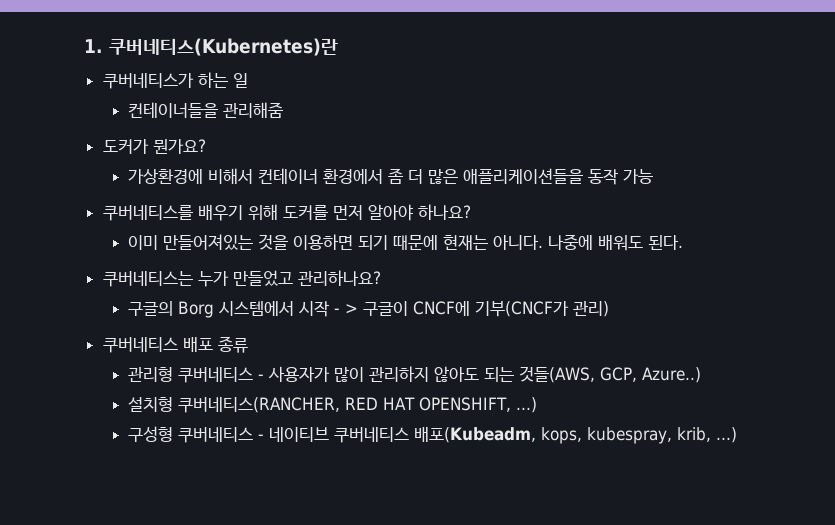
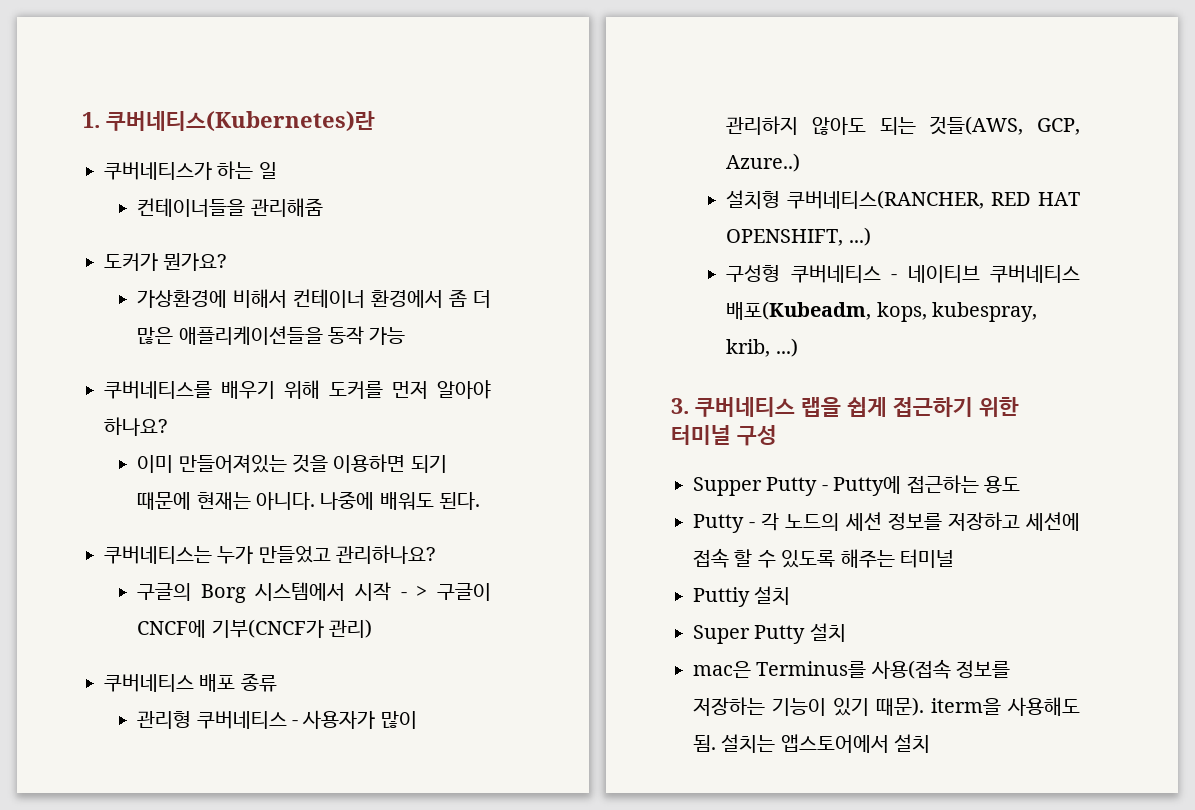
(738, 435) none -> [671,397,1019,417] [671,425,777,446] [693,475,1020,496] [693,512,1080,533] [693,548,954,568] [693,586,791,607] [693,623,846,644] [693,659,1011,679] [693,697,1080,716] [693,734,931,753] // 3. 쿠버네티스 랩을 쉽게 접근하기 위한 터미널 구성 // Supper Putty - Putty에 접근하는 용도 // Putty - 각 노드의 세션 정보를 저장하고 세션에 접속 할 수 있도록 해주는 터미널 // Puttiy 설치 // Super Putty 설치 // mac은 Terminus를 사용(접속 정보를 저장하는 기능이 있기 때문). iterm을 사용해도 됨. 설치는 앱스토어에서 설치

